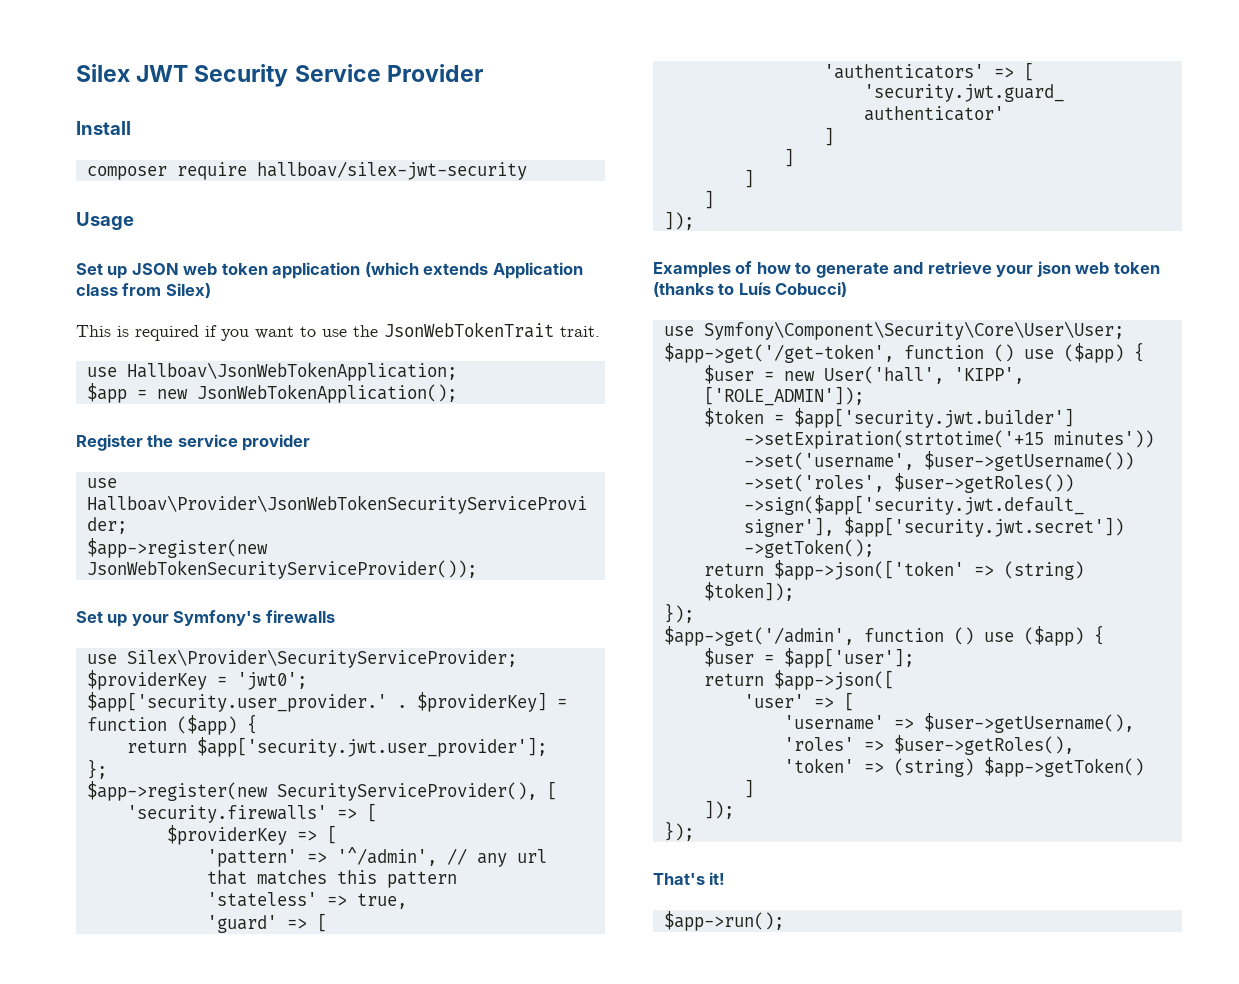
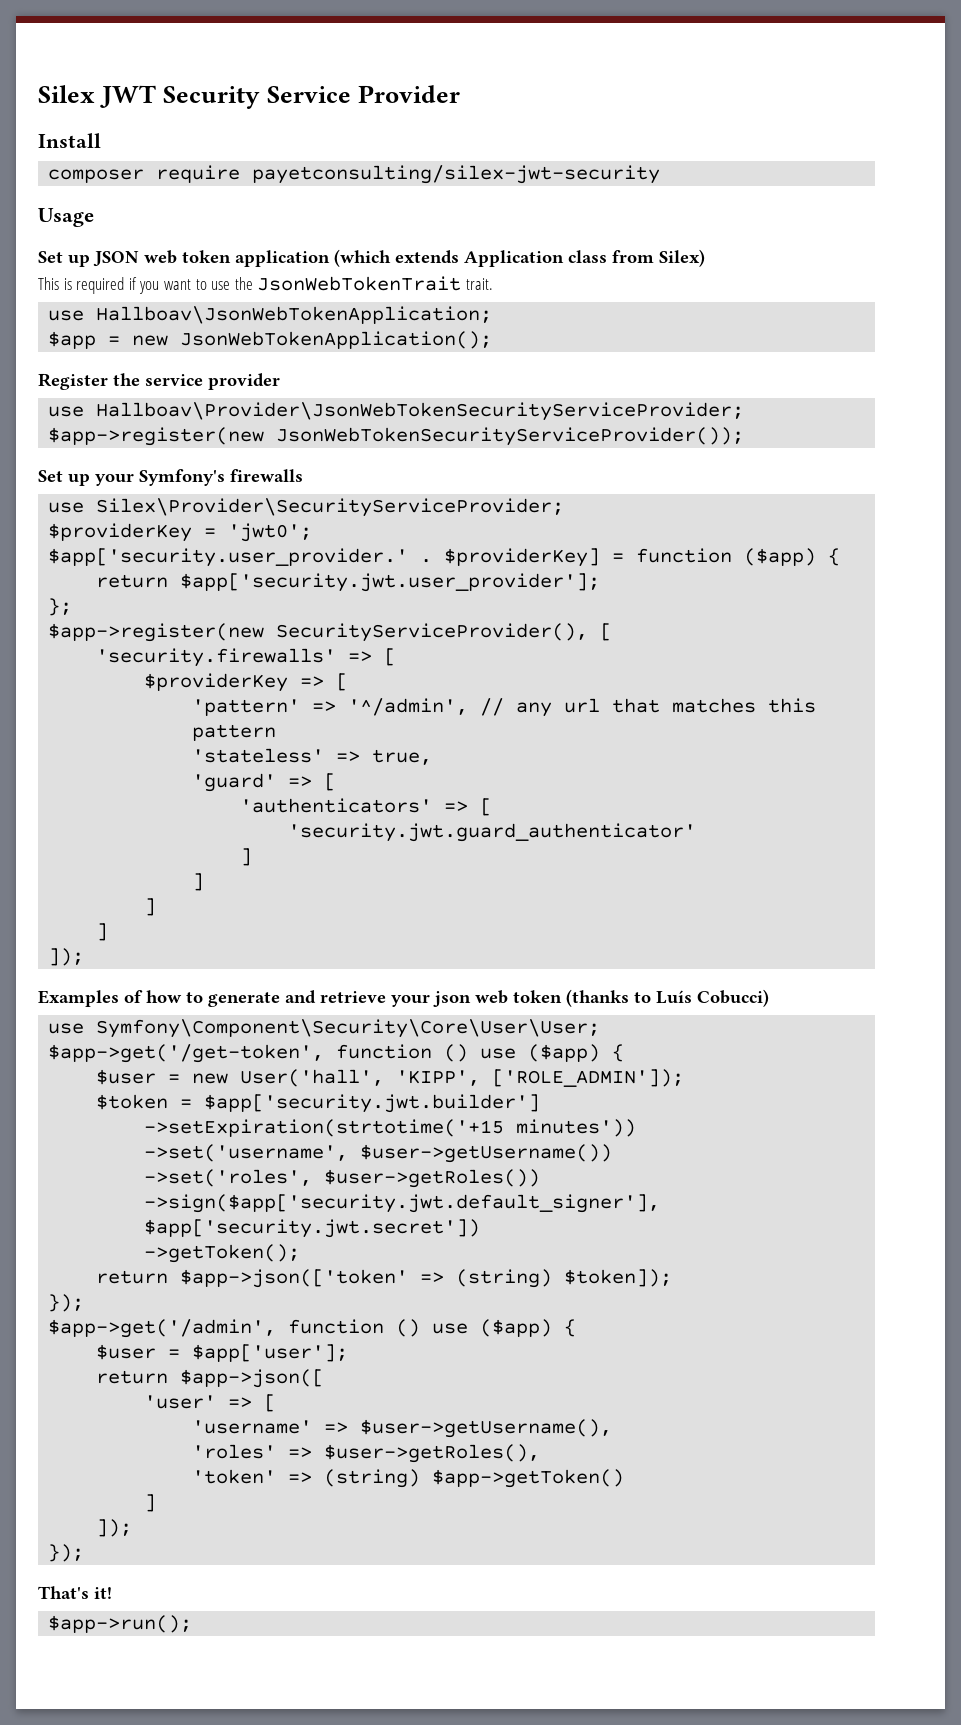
[256,161,527,180] hallboav/silex-jwt-security -> [252,165,661,184] payetconsulting/silex-jwt-security

